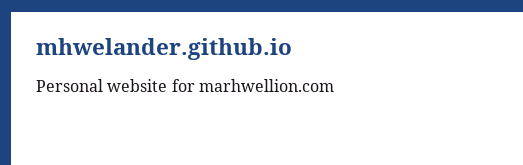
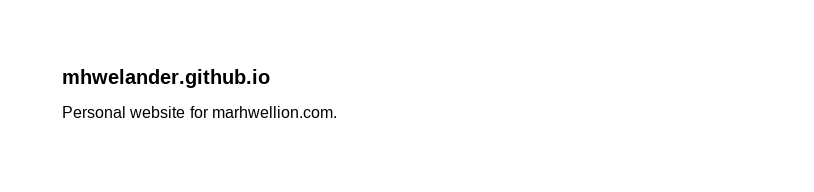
[198,79,334,92] marhwellion.com -> [211,106,337,118] marhwellion.com.

